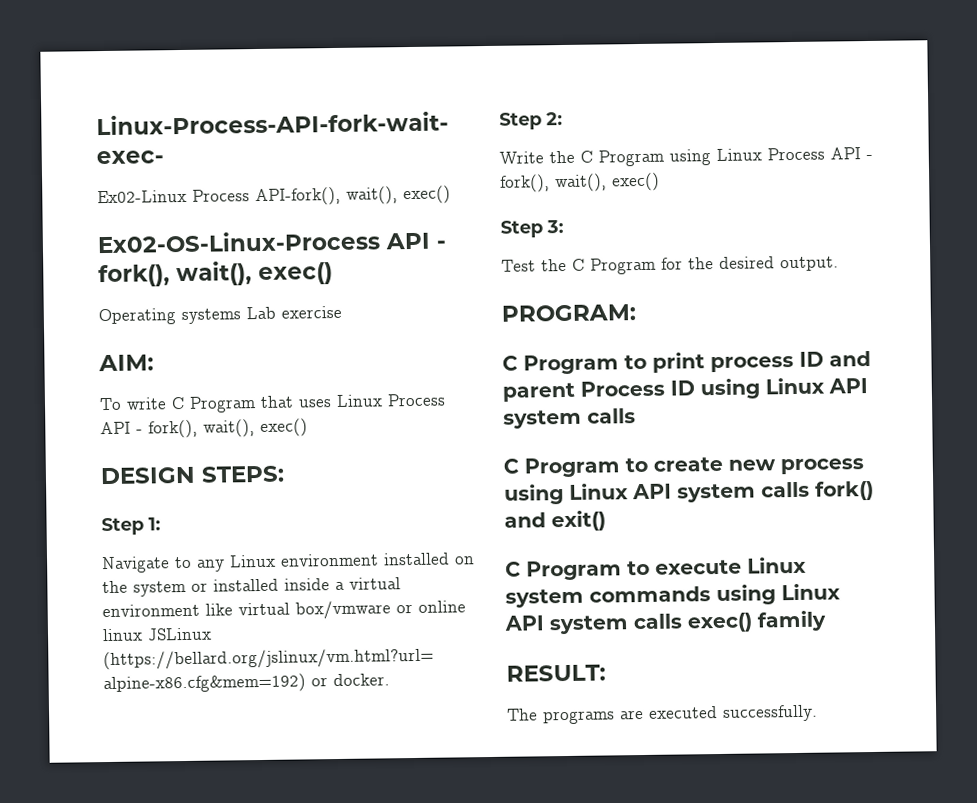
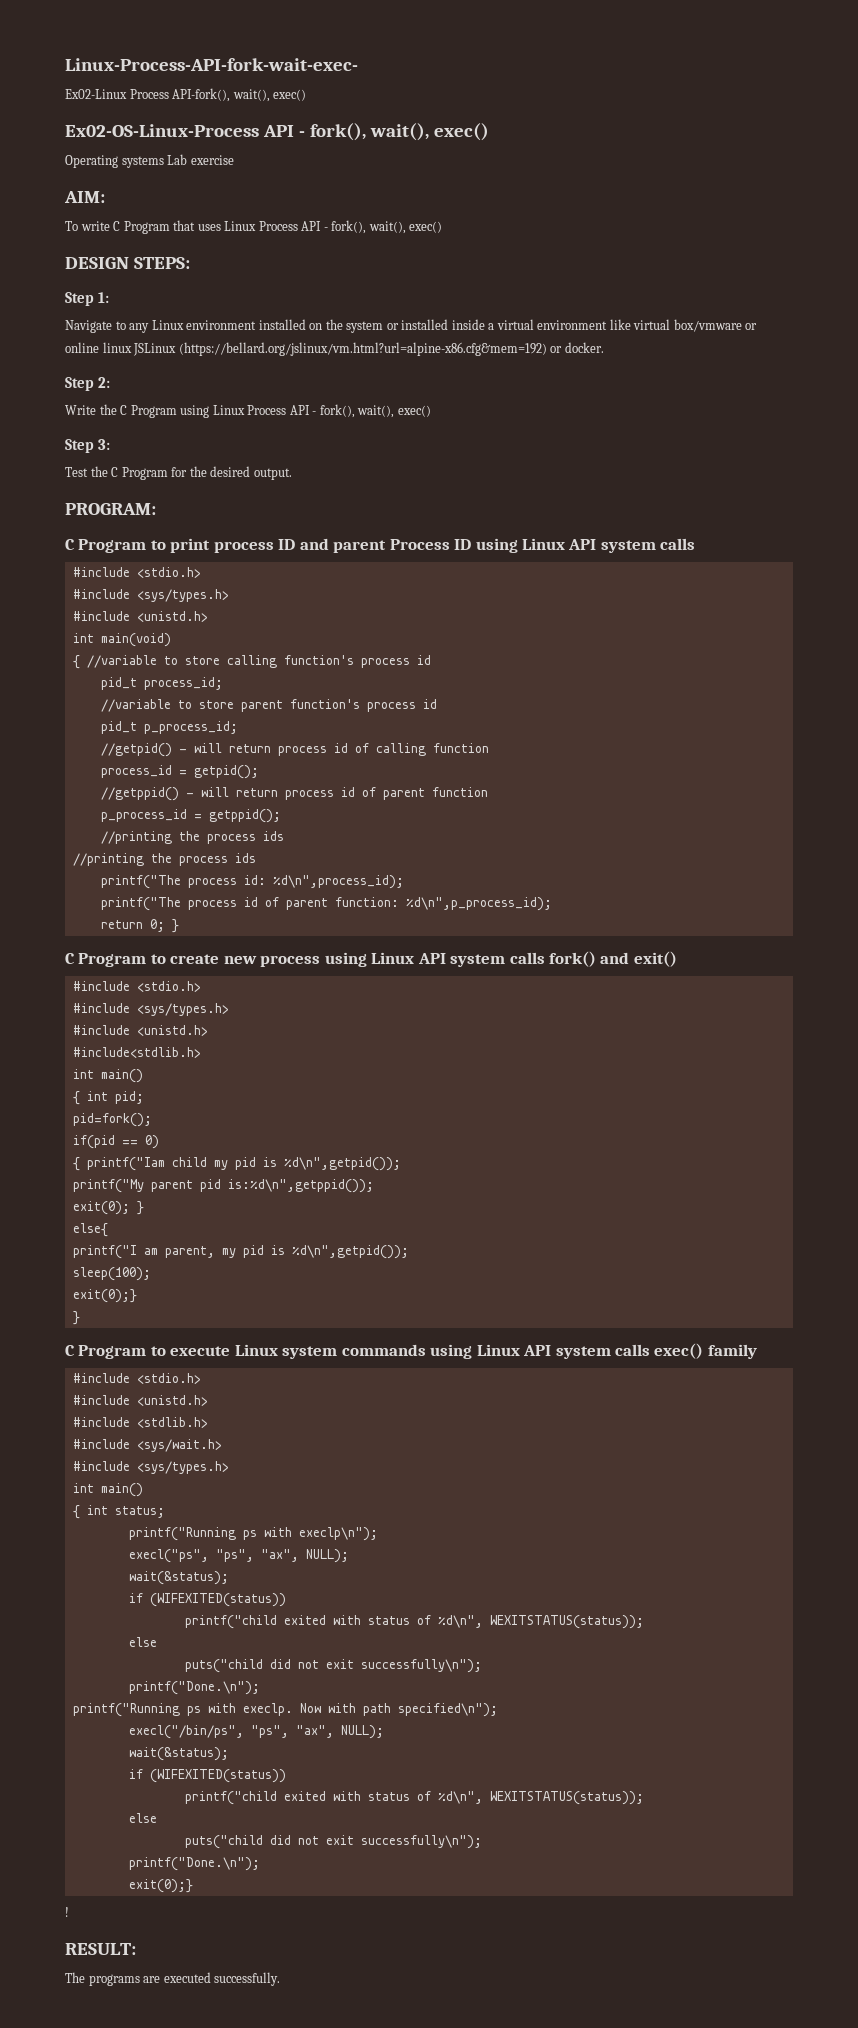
(636, 416) none -> [72,567,201,578] [72,589,229,602] [72,611,208,622] [72,633,171,647] [72,655,431,669] [100,677,223,690] [100,699,437,712] [100,721,238,734] [100,743,489,757] [100,765,259,779] [100,787,488,801] [100,809,281,823] [100,831,284,844] [72,853,256,866] [100,875,404,889] [100,897,552,911] [100,919,179,933] // #include <stdio.h> // #include <sys/types.h> // #include <unistd.h> // int main(void) // { //variable to store calling function's process id // pid_t process_id; // //variable to store parent function's process id // pid_t p_process_id; // //getpid() - will return process id of calling function // process_id = getpid(); // //getppid() - will return process id of parent function // p_process_id = getppid(); // //printing the process ids // //printing the process ids // printf("The process id: %d\n",process_id); // printf("The process id of parent function: %d\n",p_process_id); // return 0; }
(606, 521) none -> [72,981,201,992] [72,1003,229,1016] [72,1025,208,1036] [72,1047,201,1058] [72,1069,143,1083] [72,1091,144,1105] [72,1113,152,1127] [72,1135,159,1149] [72,1157,401,1171] [72,1179,374,1193] [72,1201,144,1215] [72,1223,108,1237] [72,1245,409,1259] [72,1267,151,1281] [72,1289,137,1303] [72,1311,80,1325] // #include <stdio.h> // #include <sys/types.h> // #include <unistd.h> // #include<stdlib.h> // int main() // { int pid; // pid=fork(); // if(pid == 0) // { printf("Iam child my pid is %d\n",getpid()); // printf("My parent pid is:%d\n",getppid()); // exit(0); } // else{ // printf("I am parent, my pid is %d\n",getpid()); // sleep(100); // exit(0);} // }
(827, 621) none -> [72,1373,201,1384] [72,1395,208,1406] [72,1417,208,1428] [72,1439,222,1452] [72,1461,229,1474] [72,1483,143,1497] [72,1505,165,1519] [128,1527,378,1541] [128,1549,349,1563] [128,1571,229,1585] [128,1593,286,1607] [184,1615,644,1629] [128,1637,157,1647] [184,1659,482,1673] [128,1681,260,1695] [72,1703,498,1717] [128,1725,384,1739] [128,1747,229,1761] [128,1769,286,1783] [184,1791,644,1805] [128,1813,157,1823] [184,1835,482,1849] [128,1857,260,1871] [128,1879,193,1893] [65,1907,69,1917] // #include <stdio.h> // #include <unistd.h> // #include <stdlib.h> // #include <sys/wait.h> // #include <sys/types.h> // int main() // { int status; // printf("Running ps with execlp\n"); // execl("ps", "ps", "ax", NULL); // wait(&status); // if (WIFEXITED(status)) // printf("child exited with status of %d\n", WEXITSTATUS(status)); // else // puts("child did not exit successfully\n"); // printf("Done.\n"); // printf("Running ps with execlp. Now with path specified\n"); // execl("/bin/ps", "ps", "ax", NULL); // wait(&status); // if (WIFEXITED(status)) // printf("child exited with status of %d\n", WEXITSTATUS(status)); // else // puts("child did not exit successfully\n"); // printf("Done.\n"); // exit(0);} // !

